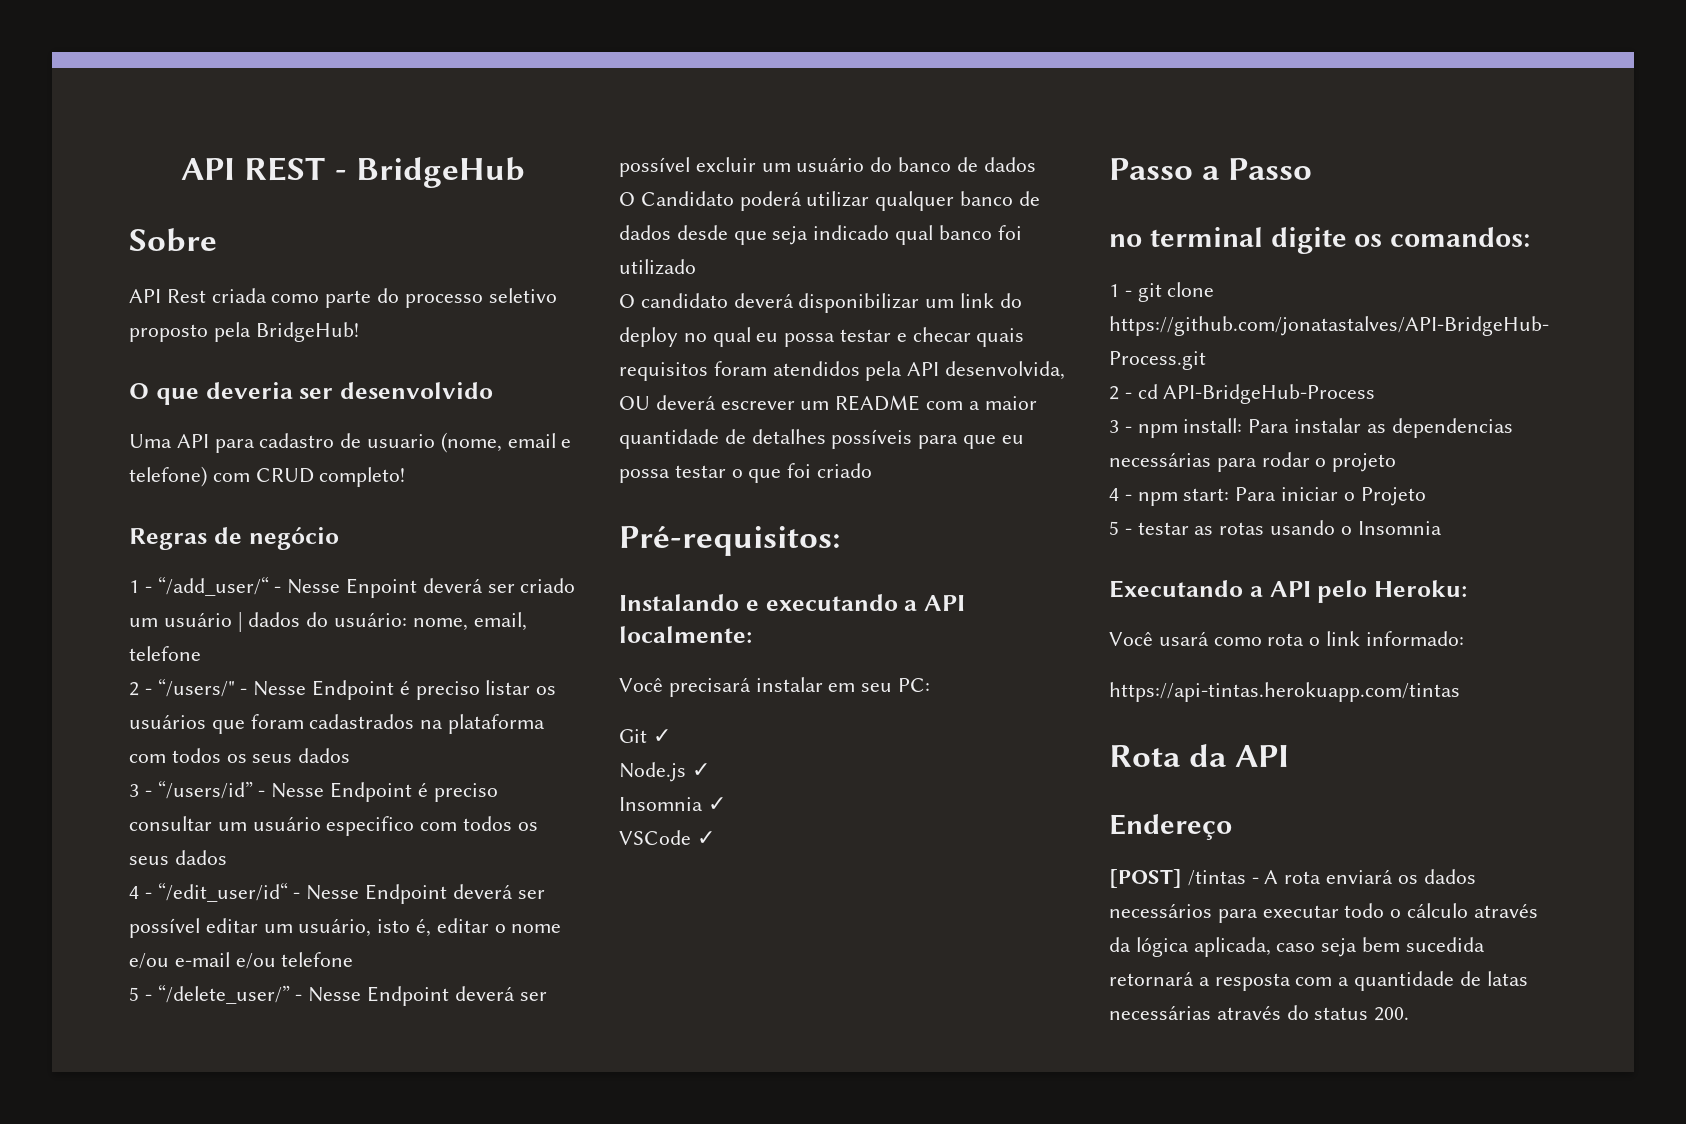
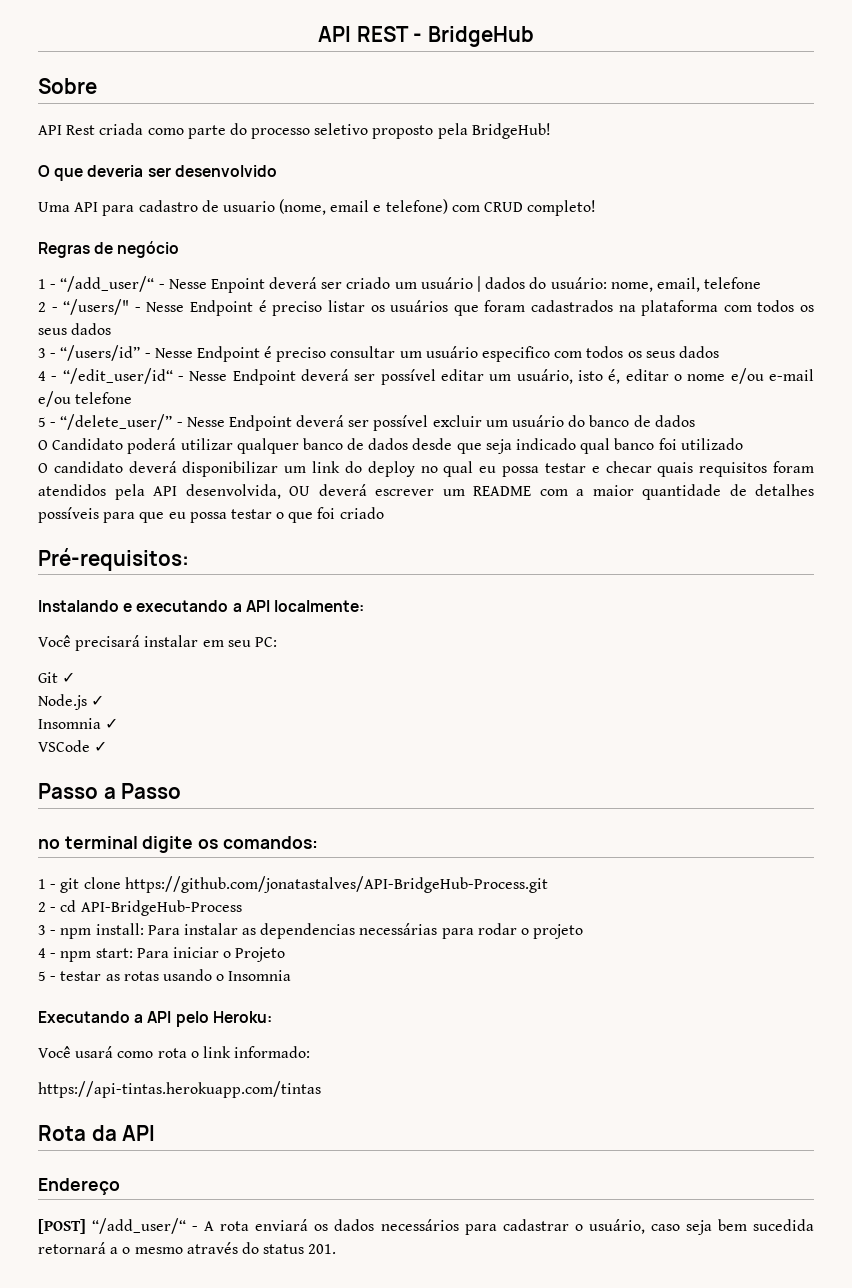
[1187,870,1246,886] /tintas -> [92,1218,187,1234] “/add_user/“
[1262,903,1538,918] [1109,937,1271,957] executar todo o cálculo através da lógica aplicada, -> [502,1219,645,1234] cadastrar o usuário,
[1214,971,1528,991] [1109,1005,1211,1020] resposta com a quantidade de latas necessárias -> [122,1247,183,1254] o mesmo
[1374,1007,1410,1021] 200. -> [308,1244,337,1254] 201.

